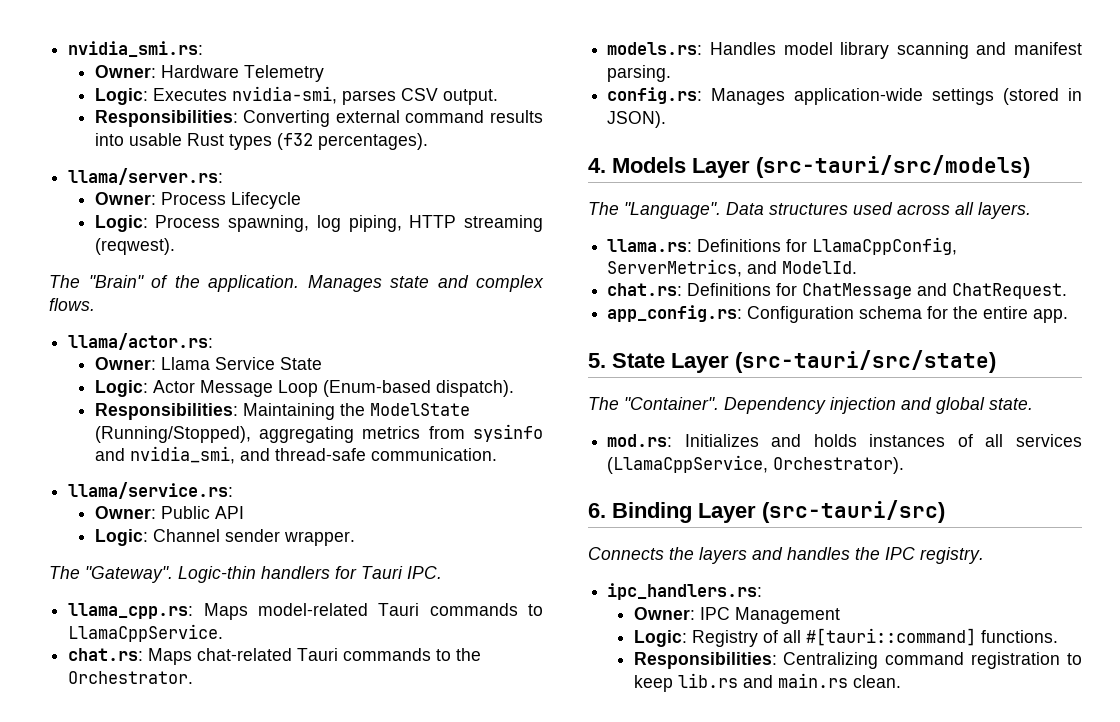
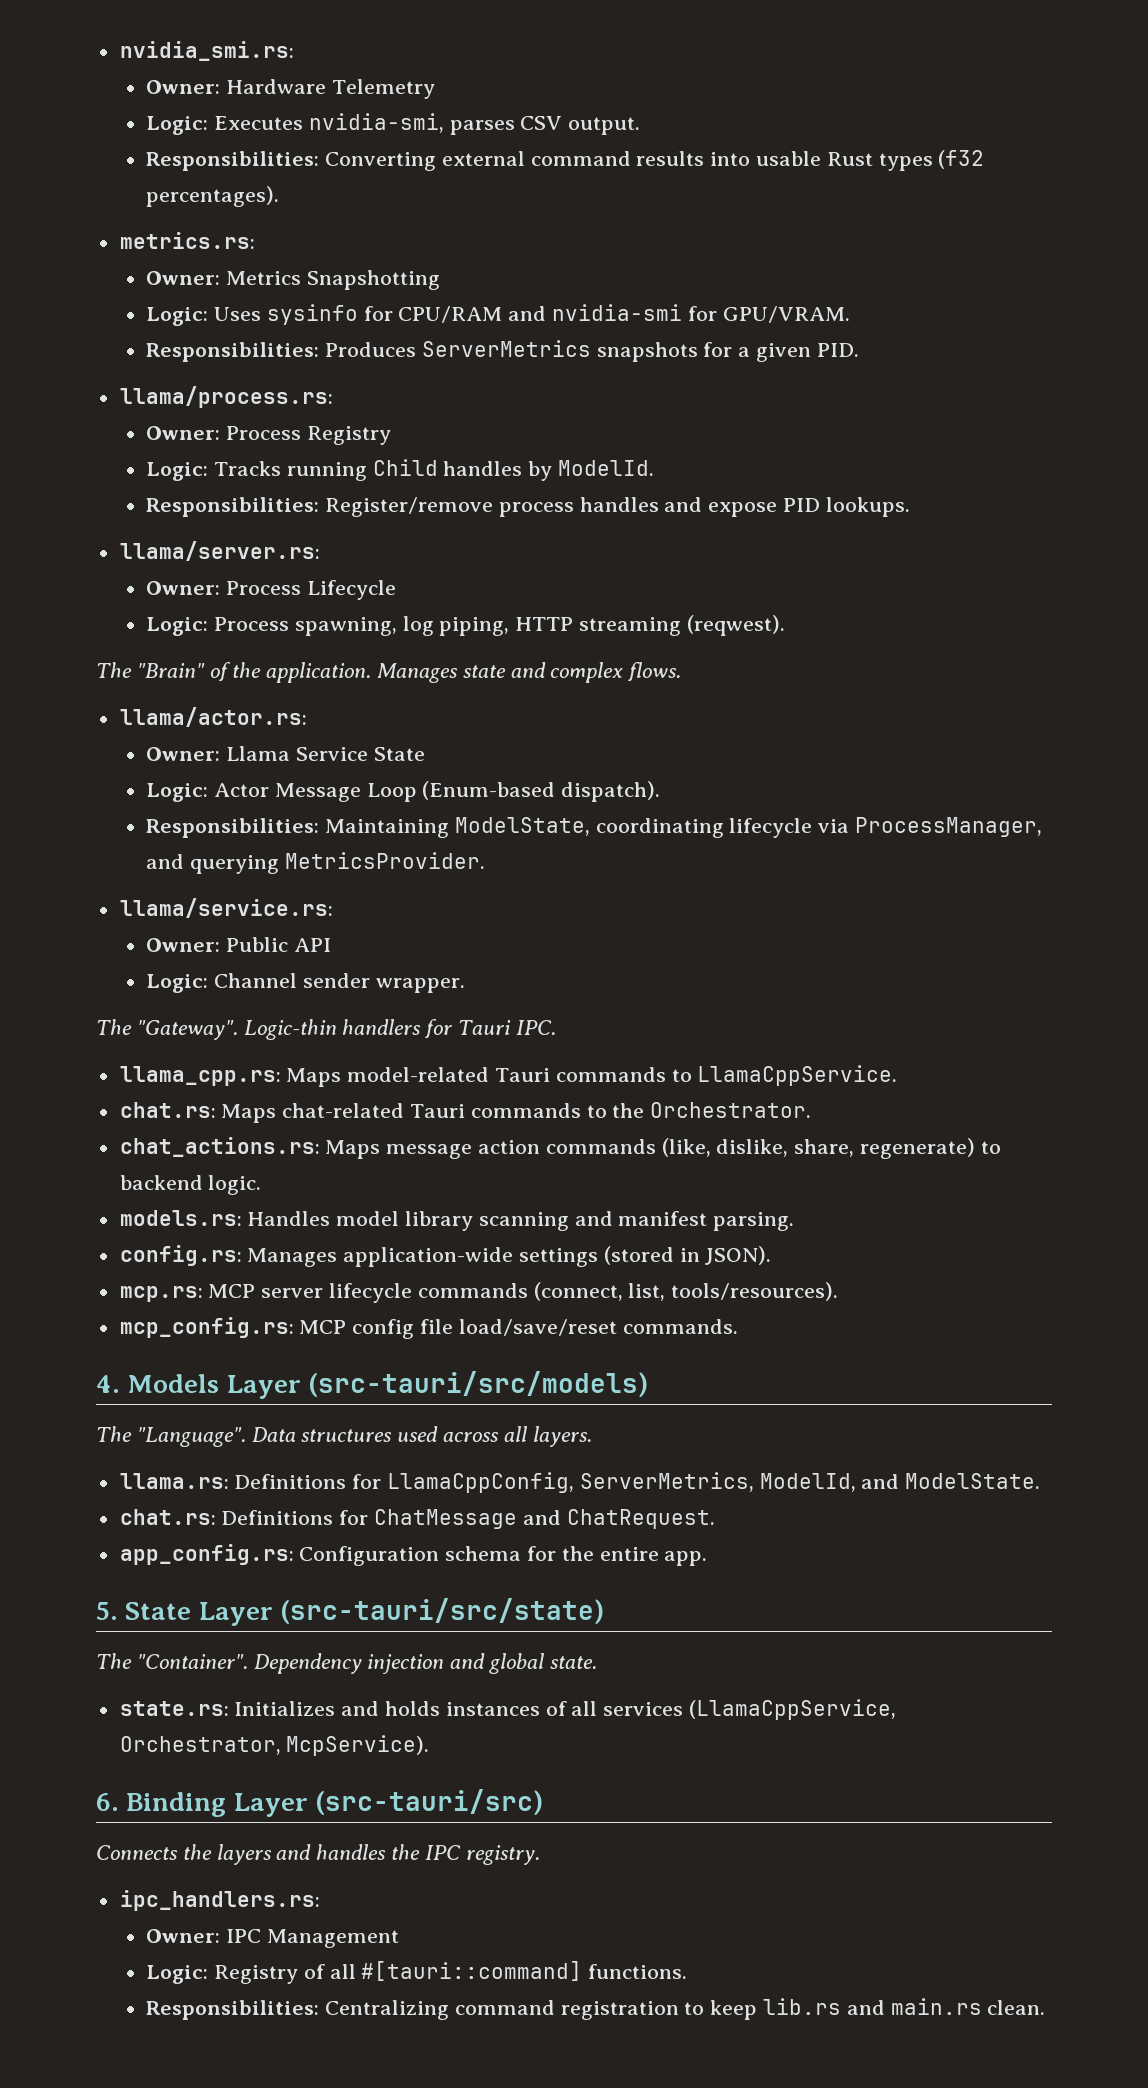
(428, 141) none -> [119,232,255,249] [146,270,440,290] [146,304,850,326] [146,340,859,362] [119,386,333,408] [146,426,391,445] [146,459,654,481] [146,497,910,517] // metrics.rs: // Owner: Metrics Snapshotting // Logic: Uses sysinfo for CPU/RAM and nvidia-smi for GPU/VRAM. // Responsibilities: Produces ServerMetrics snapshots for a given PID. // llama/process.rs: // Owner: Process Registry // Logic: Tracks running Child handles by ModelId. // Responsibilities: Register/remove process handles and expose PID lookups.
[339,403,470,416] [94,424,543,443] [94,446,497,464] the ModelState (Running/Stopped), aggregating metrics from sysinfo and nvidia_smi, and thread-safe communication. -> [454,817,1043,838] [146,852,485,874] ModelState, coordinating lifecycle via ProcessManager, and querying MetricsProvider.
(194, 677) none -> [119,1137,1001,1159] [119,1175,262,1195] // chat_actions.rs: Maps message action commands (like, dislike, share, regenerate) to backend logic.
(667, 119) none -> [119,1282,839,1303] [119,1317,738,1339] // mcp.rs: MCP server lifecycle commands (connect, list, tools/resources). // mcp_config.rs: MCP config file load/save/reset commands.
[747,261,858,274] and ModelId. -> [759,1473,1041,1492] ModelId, and ModelState.
[607,434,673,447] mod.rs: -> [119,1701,229,1716] state.rs:
[773,457,905,474] Orchestrator). -> [119,1735,430,1756] Orchestrator, McpService).

